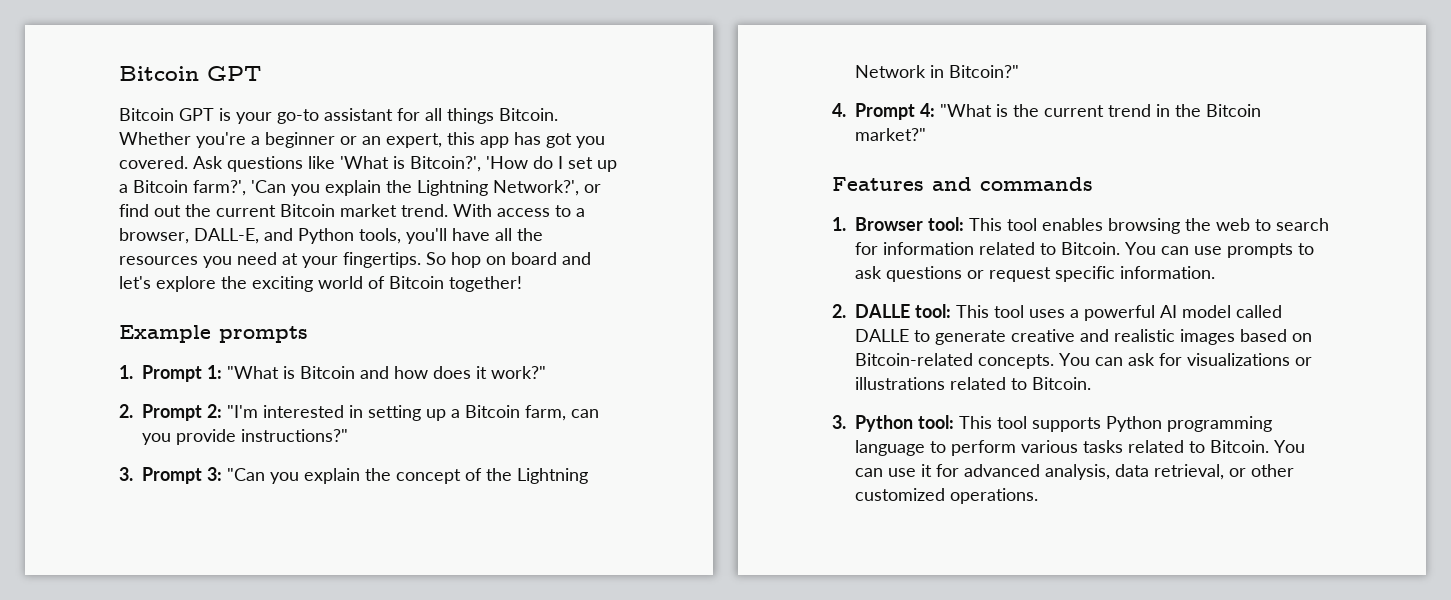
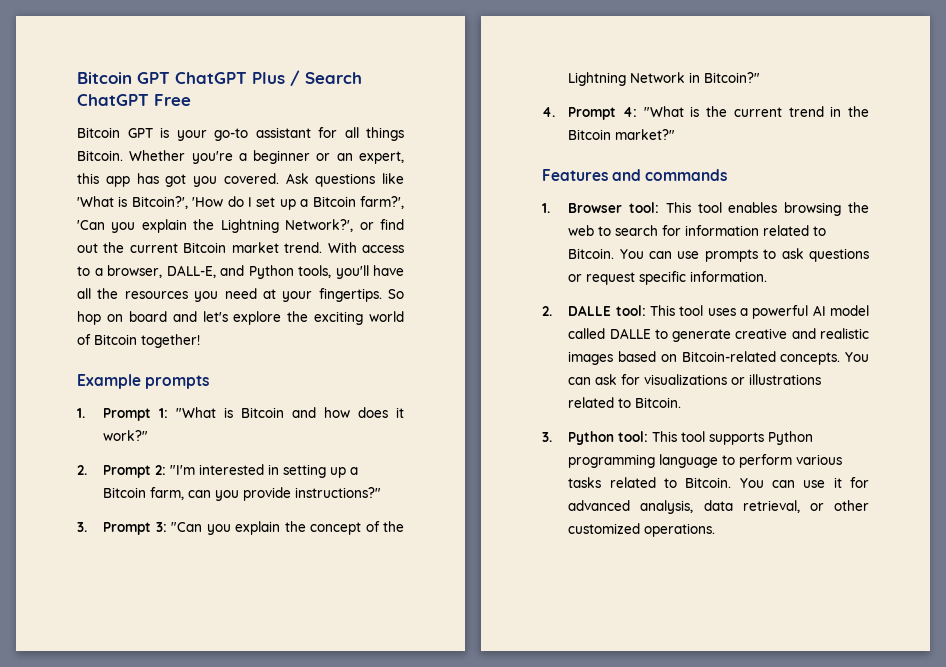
[119,66,261,81] Bitcoin GPT -> [77,70,362,86] [77,94,191,106] Bitcoin GPT ChatGPT Plus / Search ChatGPT Free

